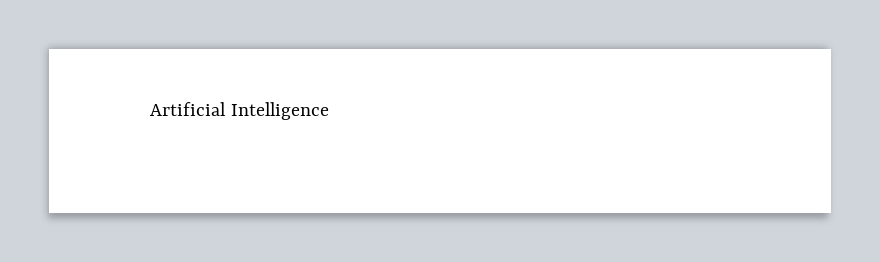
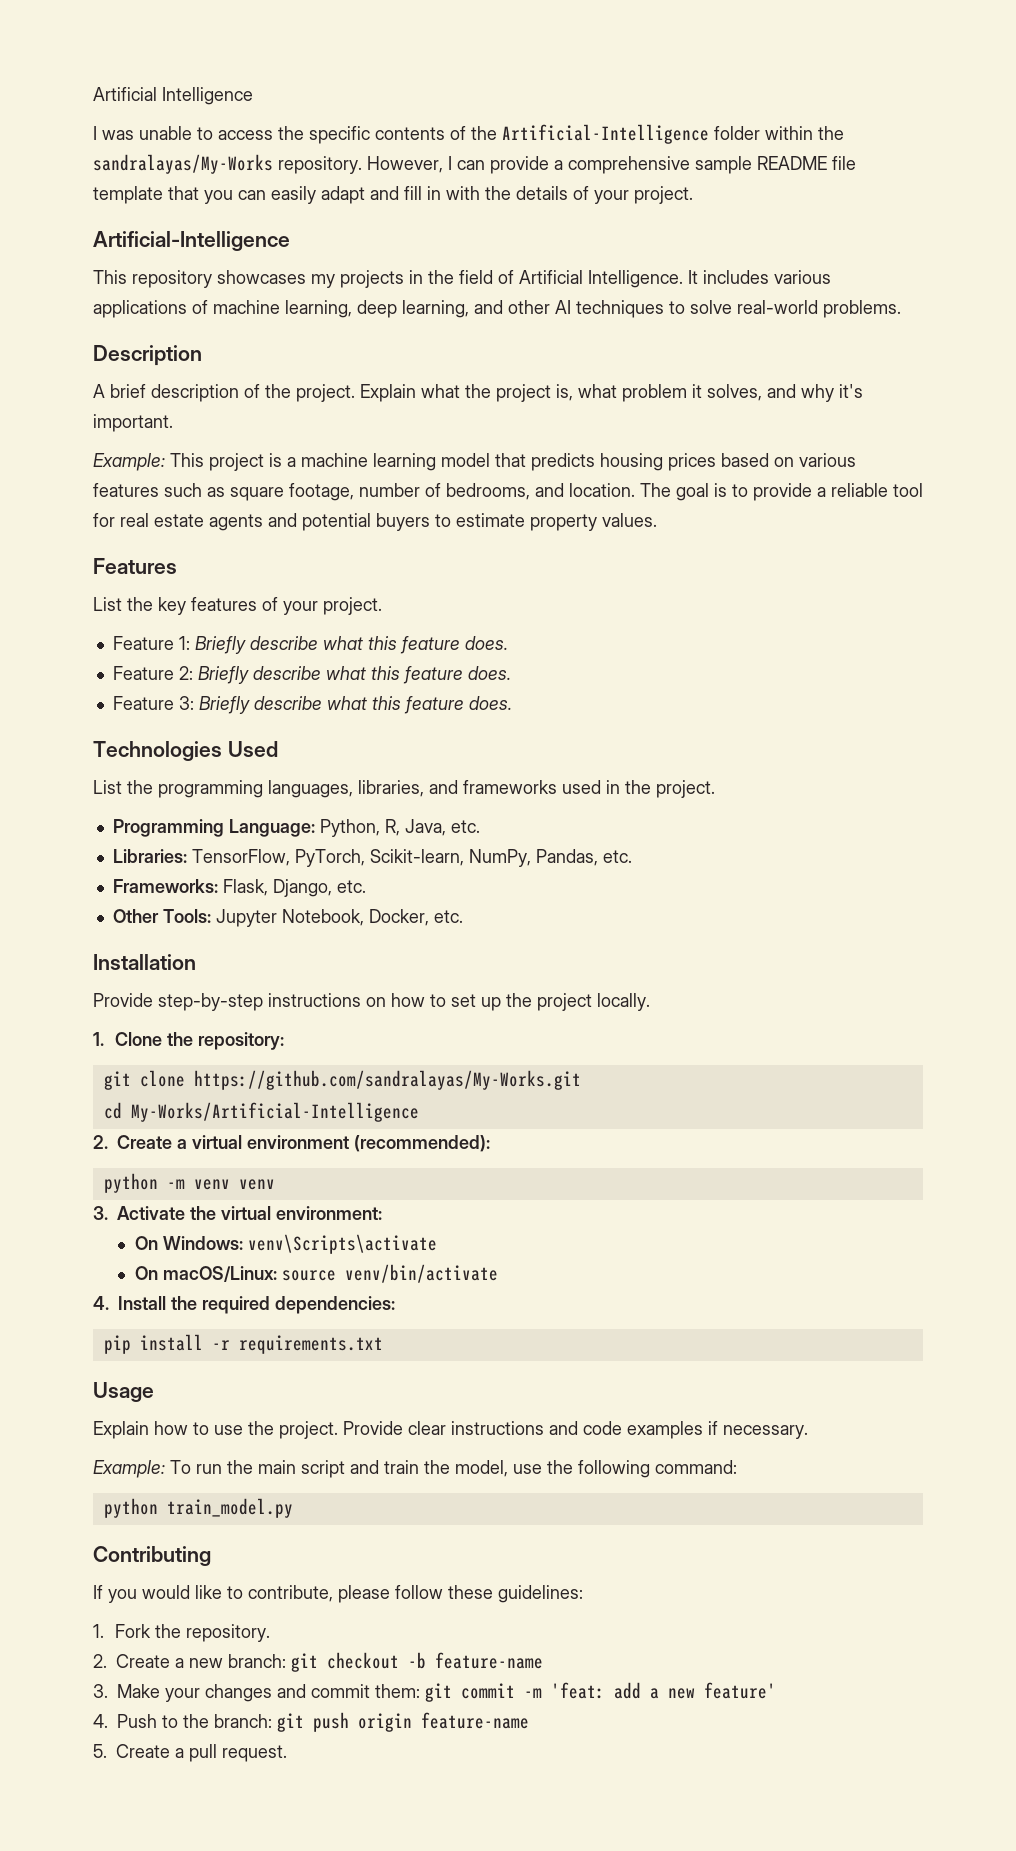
(329, 111) none -> [93,124,844,144] [93,154,856,174] [93,186,693,204] [93,231,290,251] [93,270,831,288] [93,300,901,318] [93,345,202,366] [93,384,863,402] [93,414,173,432] [93,453,856,471] [93,483,923,501] [93,513,657,531] [93,558,177,574] [93,597,382,615] [112,636,508,654] [112,666,511,684] [112,696,512,714] [93,741,278,761] [93,780,715,798] [112,819,480,837] [112,849,632,867] [112,879,366,897] [112,909,463,927] [93,954,196,970] [93,993,650,1011] [93,1032,284,1050] [103,1070,581,1090] [103,1102,419,1122] [93,1135,490,1152] [103,1173,275,1193] [93,1206,382,1220] [134,1234,437,1254] [134,1264,498,1283] [93,1296,395,1314] [103,1334,383,1354] [93,1382,154,1402] [93,1421,808,1439] [93,1460,737,1478] [103,1498,293,1518] [93,1546,211,1566] [93,1585,583,1603] [93,1624,270,1642] [93,1652,543,1672] [93,1682,776,1702] [93,1712,529,1732] [93,1744,287,1762] // I was unable to access the specific contents of the Artificial-Intelligence folder within the sandralayas/My-Works repository. However, I can provide a comprehensive sample README file template that you can easily adapt and fill in with the details of your project. // Artificial-Intelligence // This repository showcases my projects in the field of Artificial Intelligence. It includes various applications of machine learning, deep learning, and other AI techniques to solve real-world problems. // Description // A brief description of the project. Explain what the project is, what problem it solves, and why it's important. // Example: This project is a machine learning model that predicts housing prices based on various features such as square footage, number of bedrooms, and location. The goal is to provide a reliable tool for real estate agents and potential buyers to estimate property values. // Features // List the key features of your project. // Feature 1: Briefly describe what this feature does. // Feature 2: Briefly describe what this feature does. // Feature 3: Briefly describe what this feature does. // Technologies Used // List the programming languages, libraries, and frameworks used in the project. // Programming Language: Python, R, Java, etc. // Libraries: TensorFlow, PyTorch, Scikit-learn, NumPy, Pandas, etc. // Frameworks: Flask, Django, etc. // Other Tools: Jupyter Notebook, Docker, etc. // Installation // Provide step-by-step instructions on how to set up the project locally. // 1. Clone the repository: // git clone https://github.com/sandralayas/My-Works.git // cd My-Works/Artificial-Intelligence // 2. Create a virtual environment (recommended): // python -m venv venv // 3. Activate the virtual environment: // On Windows: venv\Scripts\activate // On macOS/Linux: source venv/bin/activate // 4. Install the required dependencies: // pip install -r requirements.txt // Usage // Explain how to use the project. Provide clear instructions and code examples if necessary. // Example: To run the main script and train the model, use the following command: // python train_model.py // Contributing // If you would like to contribute, please follow these guidelines: // 1. Fork the repository. // 2. Create a new branch: git checkout -b feature-name // 3. Make your changes and commit them: git commit -m 'feat: add a new feature' // 4. Push to the branch: git push origin feature-name // 5. Create a pull request.

